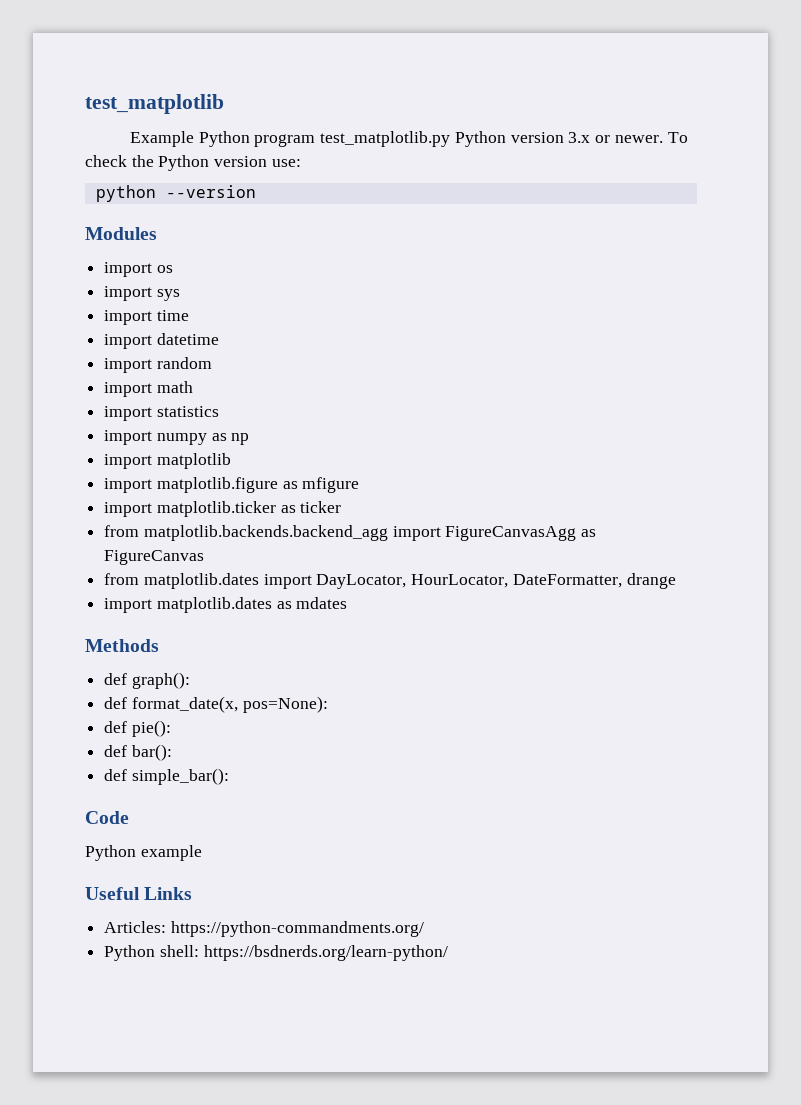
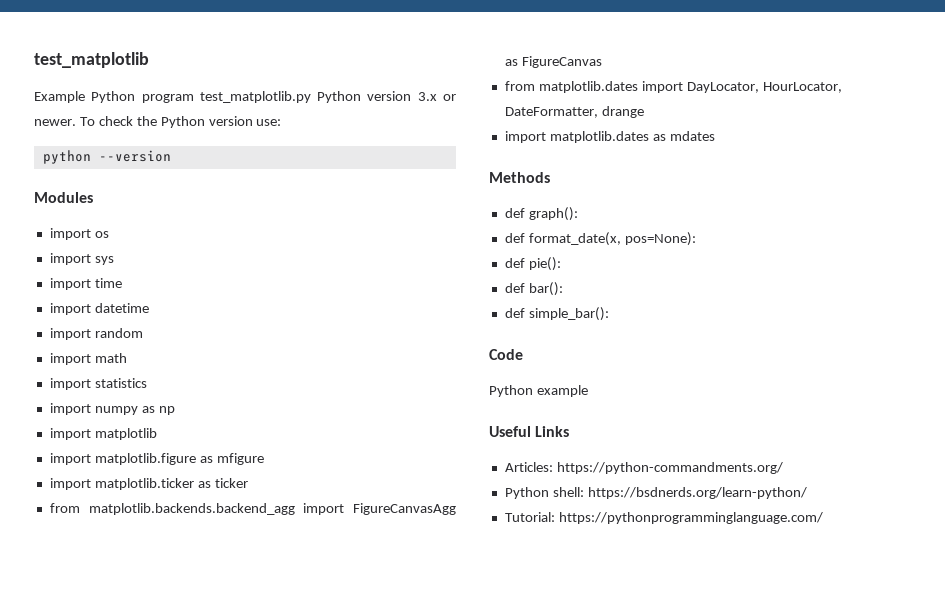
(448, 953) none -> [504,512,823,524] // Tutorial: https://pythonprogramminglanguage.com/

